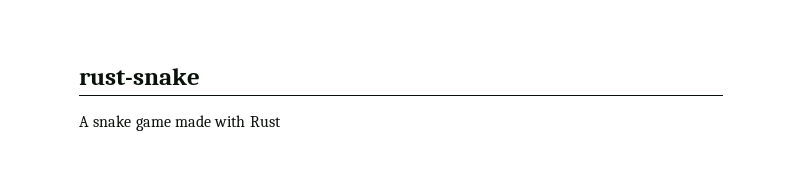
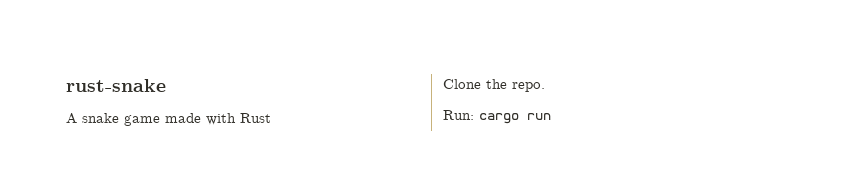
(281, 121) none -> [443,79,545,92] [443,110,551,124] // Clone the repo. // Run: cargo run

